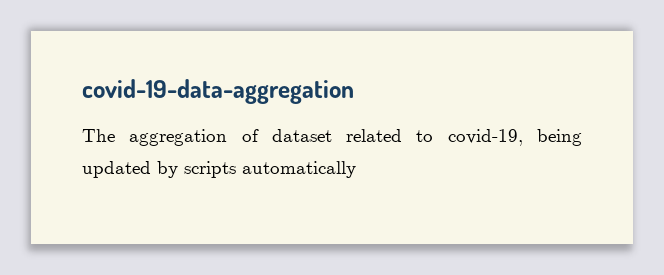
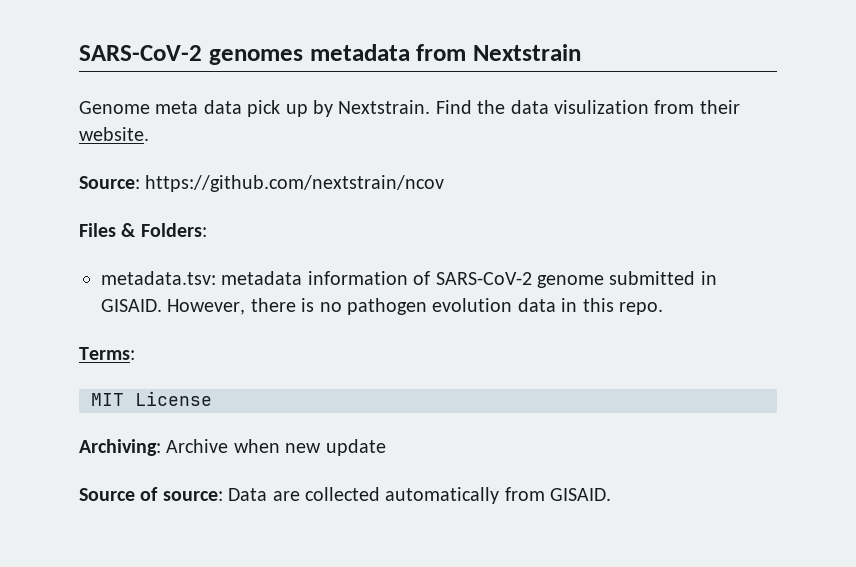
[82,79,354,104] [82,129,582,146] [82,161,356,178] covid-19-data-aggregation // The aggregation of dataset related to covid-19, being updated by scripts automatically -> [79,44,581,65] [79,100,740,117] [79,127,149,141] [79,175,445,192] [79,223,207,237] [101,271,717,288] [101,298,663,315] [79,347,135,360] [91,391,212,406] [79,439,386,456] [79,487,612,504] SARS-CoV-2 genomes metadata from Nextstrain // Genome meta data pick up by Nextstrain. Find the data visulization from their website. // Source: https://github.com/nextstrain/ncov // Files & Folders: // metadata.tsv: metadata information of SARS-CoV-2 genome submitted in GISAID. However, there is no pathogen evolution data in this repo. // Terms: // MIT License // Archiving: Archive when new update // Source of source: Data are collected automatically from GISAID.

